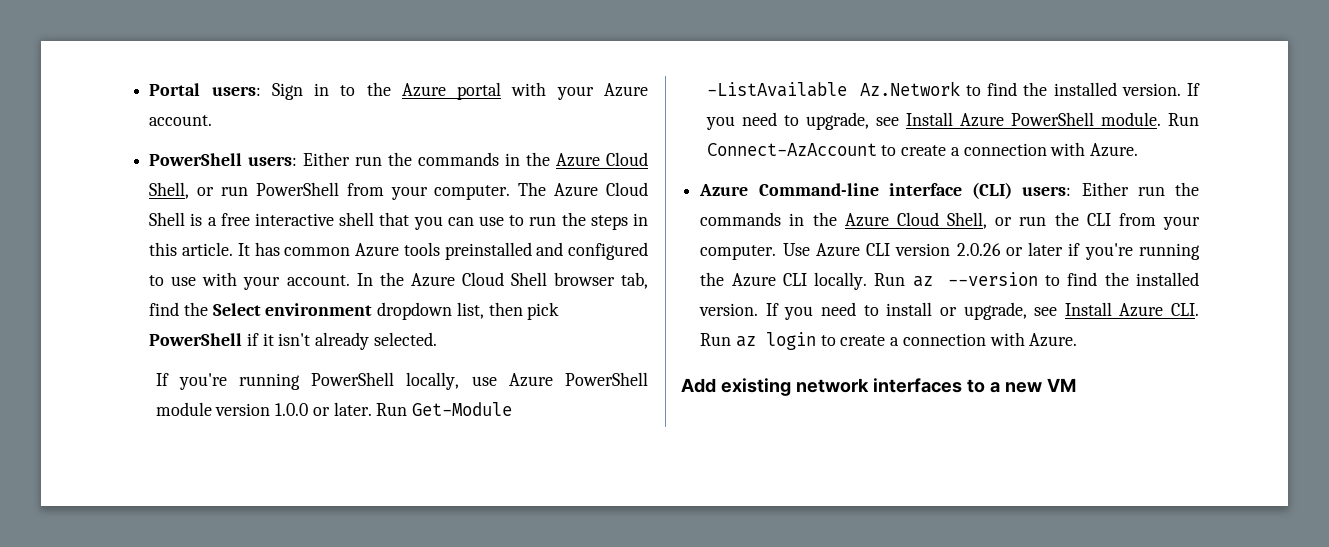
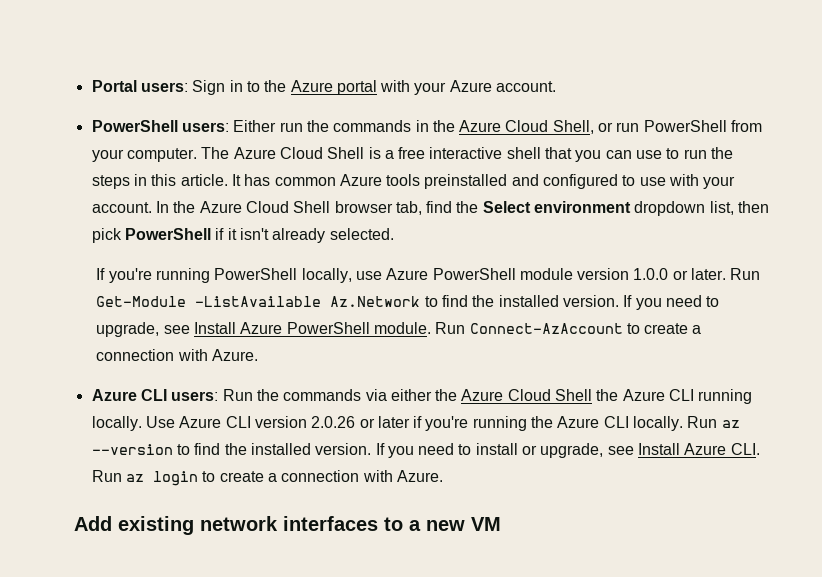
[758,182,1199,199] [700,212,1200,230] [700,245,777,260] Command-line interface (CLI) users: Either run the commands in the Azure Cloud Shell, or run the CLI from your computer. -> [140,389,753,404] [91,416,142,431] CLI users: Run the commands via either the Azure Cloud Shell the Azure CLI running locally.

